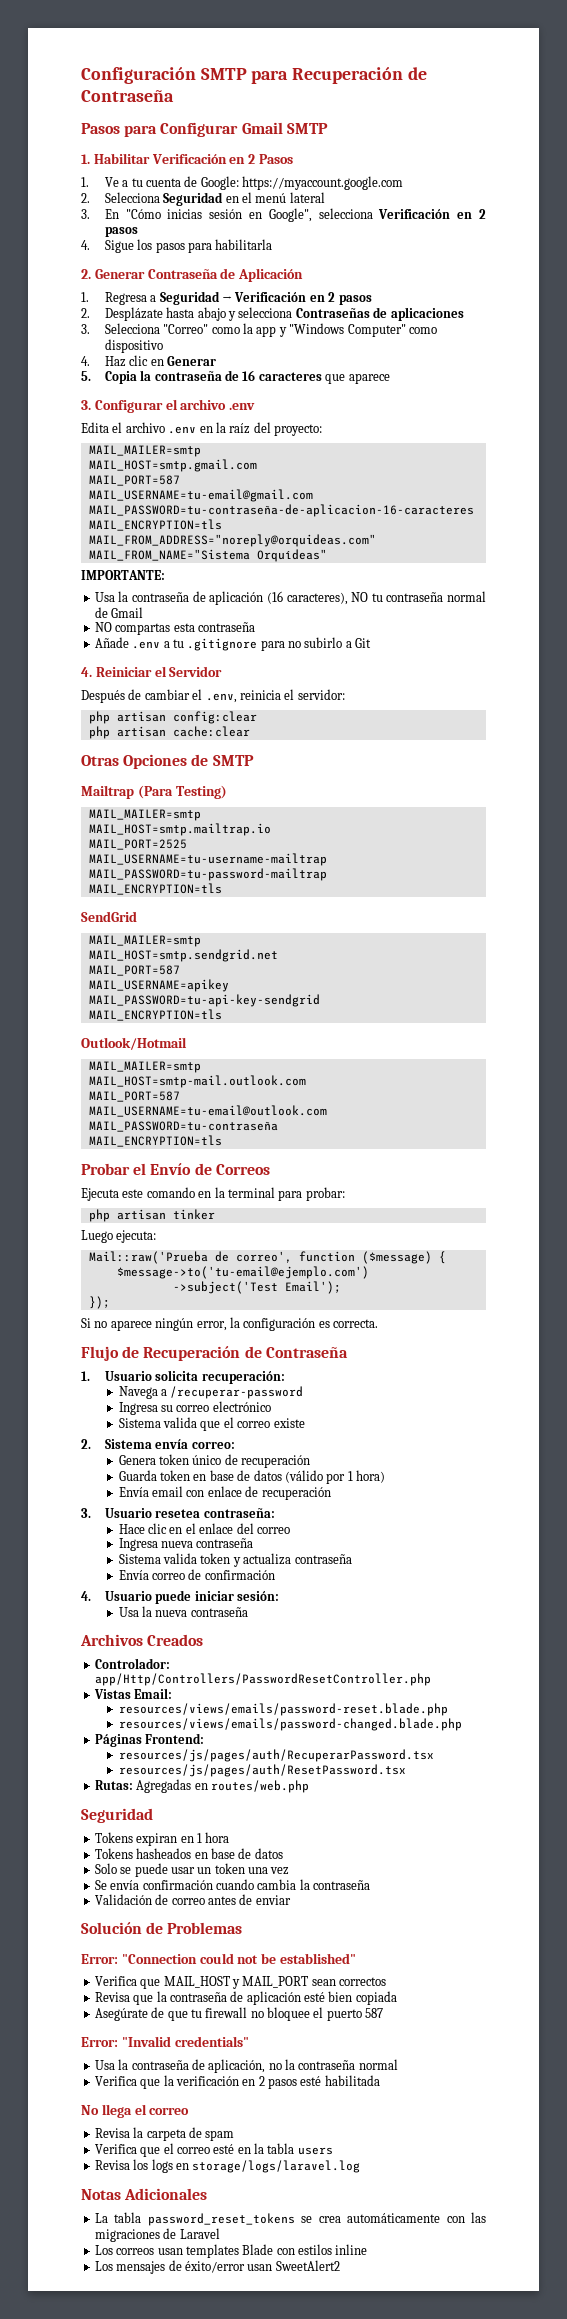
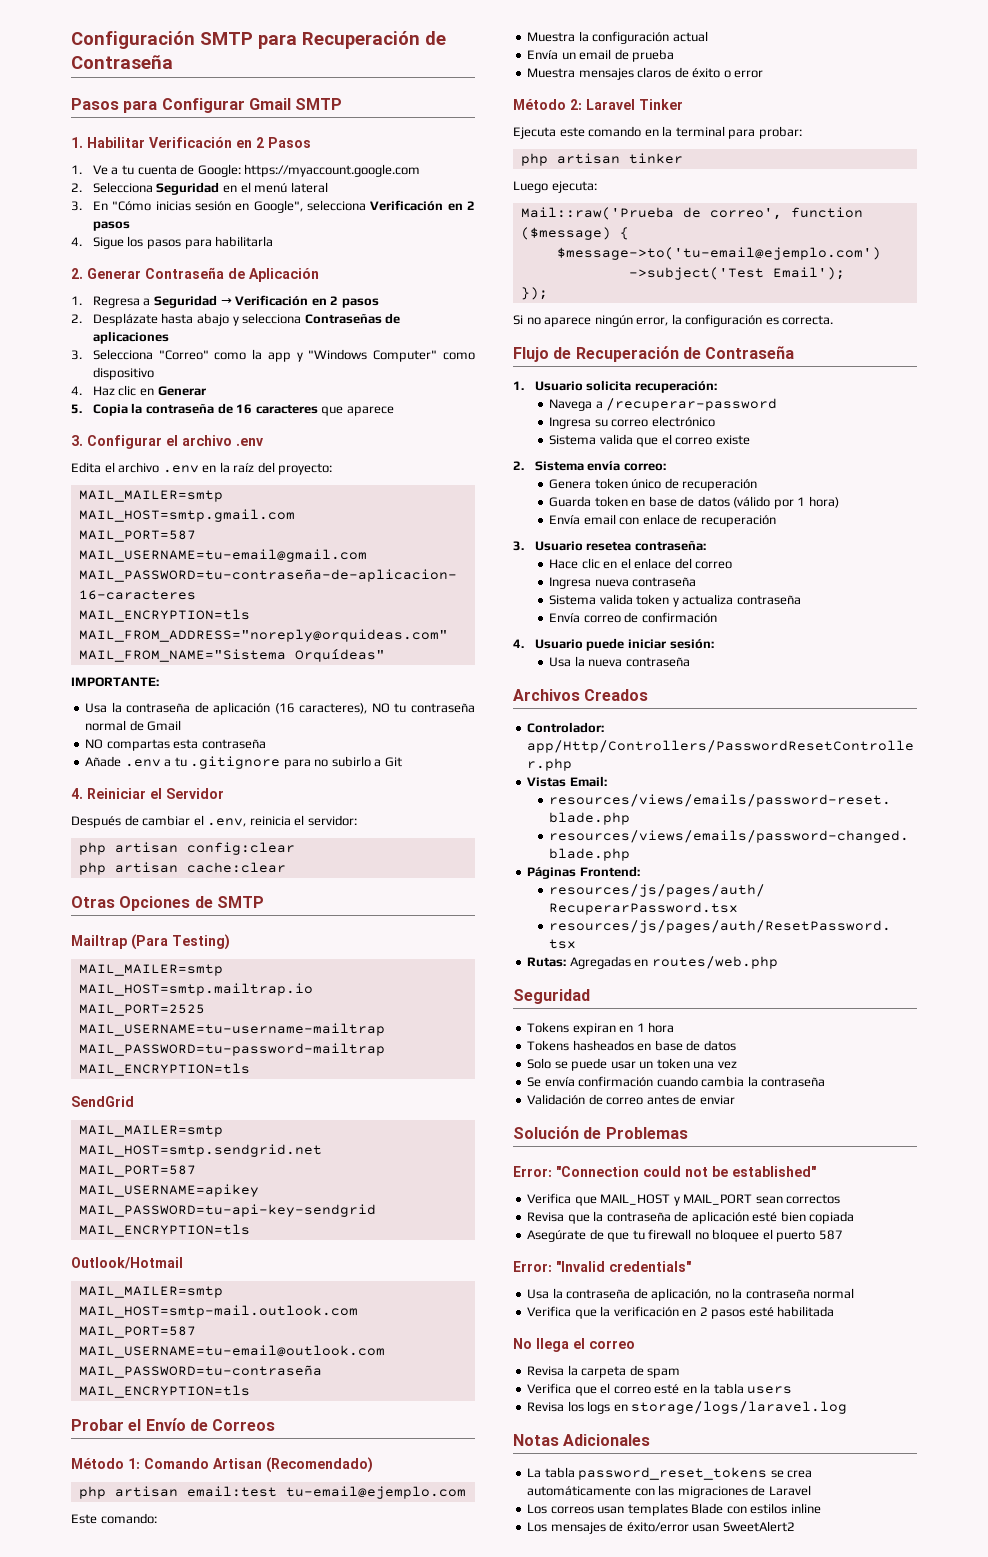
(270, 1169) none -> [71,1457,373,1473] [78,1486,466,1499] [71,1513,157,1524] [527,31,708,44] [527,49,675,62] [527,67,764,80] [513,99,683,110] // Método 1: Comando Artisan (Recomendado) // php artisan email:test tu-email@ejemplo.com // Este comando: // Muestra la configuración actual // Envía un email de prueba // Muestra mensajes claros de éxito o error // Método 2: Laravel Tinker

